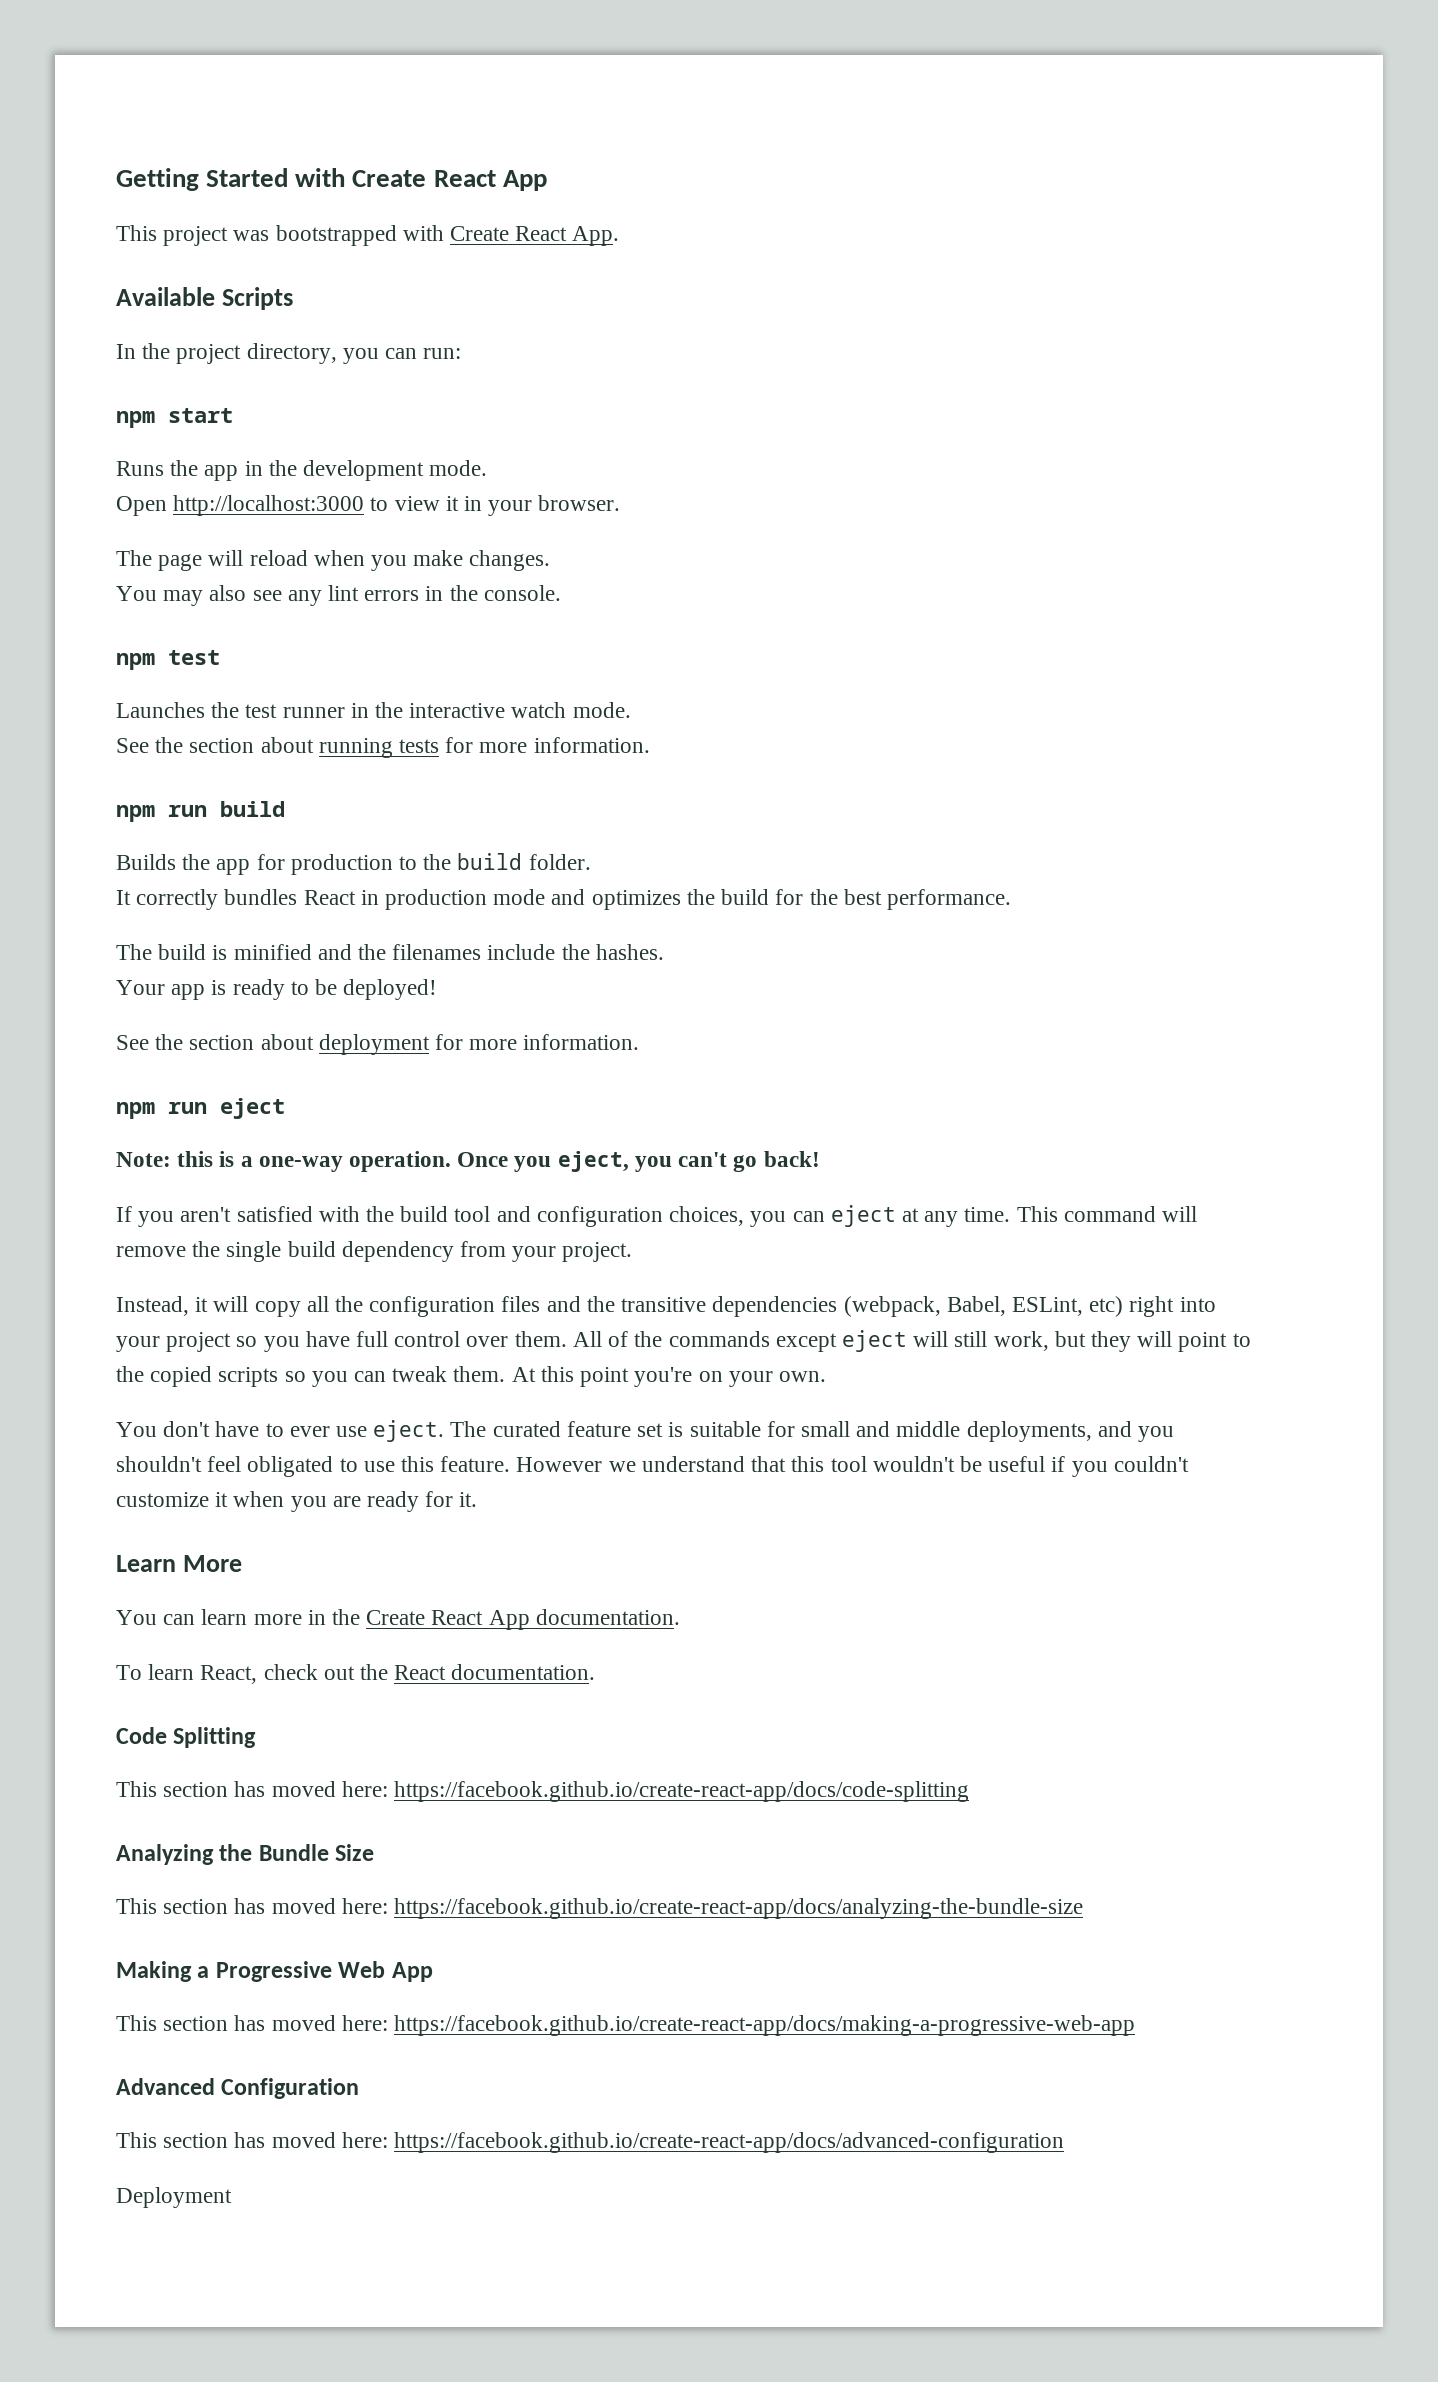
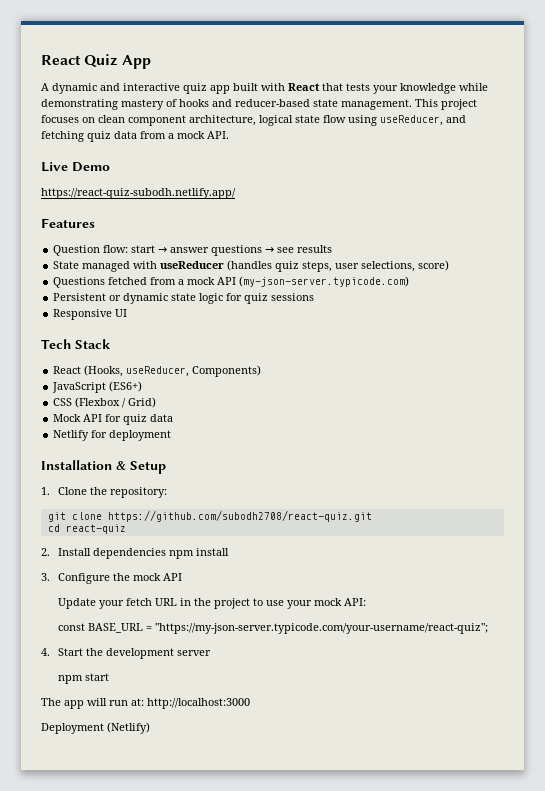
[116,168,547,191] [116,225,620,246] [116,287,293,310] [116,343,462,364] [116,408,233,428] [116,460,488,481] [116,495,621,516] [116,550,551,571] [116,585,561,606] [116,650,220,670] [116,702,631,718] [116,737,650,758] [116,801,285,822] [116,853,591,875] [116,889,1011,910] [116,944,664,960] [116,979,438,1000] [116,1034,640,1055] [116,1098,285,1119] [116,1151,820,1172] [116,1205,1197,1227] [116,1241,633,1262] [116,1296,1216,1317] [116,1330,1251,1352] [116,1366,826,1387] [116,1420,1174,1442] [116,1456,1189,1477] [116,1491,478,1512] [116,1555,242,1572] [116,1609,680,1630] [116,1664,596,1684] [116,1727,257,1748] [116,1781,970,1802] [116,1844,375,1865] [116,1898,1084,1919] [116,1961,433,1982] [116,2015,1136,2036] [116,2078,360,2099] [116,2132,1065,2153] Getting Started with Create React App // This project was bootstrapped with Create React App. // Available Scripts // In the project directory, you can run: // npm start // Runs the app in the development mode. // Open http://localhost:3000 to view it in your browser. // The page will reload when you make changes. // You may also see any lint errors in the console. // npm test // Launches the test runner in the interactive watch mode. // See the section about running tests for more information. // npm run build // Builds the app for production to the build folder. // It correctly bundles React in production mode and optimizes the build for the best performance. // The build is minified and the filenames include the hashes. // Your app is ready to be deployed! // See the section about deployment for more information. // npm run eject // Note: this is a one-way operation. Once you eject, you can't go back! // If you aren't satisfied with the build tool and configuration choices, you can eject at any time. This command will remove the single build dependency from your project. // Instead, it will copy all the configuration files and the transitive dependencies (webpack, Babel, ESLint, etc) right into your project so you have full control over them. All of the commands except eject will still work, but they will point to the copied scripts so you can tweak them. At this point you're on your own. // You don't have to ever use eject. The curated feature set is suitable for small and middle deployments, and you shouldn't feel obligated to use this feature. However we understand that this tool wouldn't be useful if you couldn't customize it when you are ready for it. // Learn More // You can learn more in the Create React App documentation. // To learn React, check out the React documentation. // Code Splitting // This section has moved here: https://facebook.github.io/create-react-app/docs/code-splitting // Analyzing the Bundle Size // This section has moved here: https://facebook.github.io/create-react-app/docs/analyzing-the-bundle-size // Making a Progressive Web App // This section has moved here: https://facebook.github.io/create-react-app/docs/making-a-progressive-web-app // Advanced Configuration // This section has moved here: https://facebook.github.io/create-react-app/docs/advanced-configuration -> [41,54,152,69] [41,83,488,94] [41,99,477,110] [41,115,466,126] [41,131,229,142] [41,162,110,172] [41,188,236,199] [41,218,95,228] [53,245,333,256] [53,260,450,272] [53,276,410,288] [53,293,315,304] [53,309,128,320] [41,339,111,349] [53,365,262,377] [52,381,143,393] [53,397,157,408] [53,414,174,425] [53,430,172,441] [41,460,166,474] [41,487,167,498] [47,510,372,522] [47,524,126,534] [41,548,229,559] [41,573,182,584] [57,598,366,609] [57,623,488,634] [41,648,211,659] [57,673,109,684] [41,698,250,709] React Quiz App // A dynamic and interactive quiz app built with React that tests your knowledge while demonstrating mastery of hooks and reducer-based state management. This project focuses on clean component architecture, logical state flow using useReducer, and fetching quiz data from a mock API. // Live Demo // https://react-quiz-subodh.netlify.app/ // Features // Question flow: start → answer questions → see results // State managed with useReducer (handles quiz steps, user selections, score) // Questions fetched from a mock API (my-json-server.typicode.com) // Persistent or dynamic state logic for quiz sessions // Responsive UI // Tech Stack // React (Hooks, useReducer, Components) // JavaScript (ES6+) // CSS (Flexbox / Grid) // Mock API for quiz data // Netlify for deployment // Installation & Setup // 1. Clone the repository: // git clone https://github.com/subodh2708/react-quiz.git // cd react-quiz // 2. Install dependencies npm install // 3. Configure the mock API // Update your fetch URL in the project to use your mock API: // const BASE_URL = "https://my-json-server.typicode.com/your-username/react-quiz"; // 4. Start the development server // npm start // The app will run at: http://localhost:3000
(232, 2197) none -> [107,722,150,734] (Netlify)

